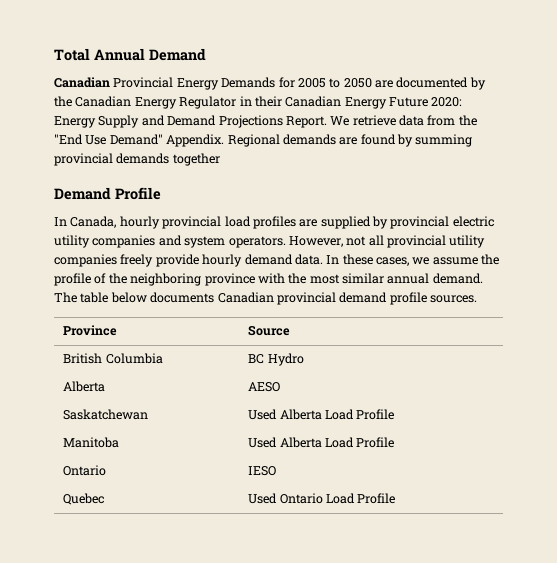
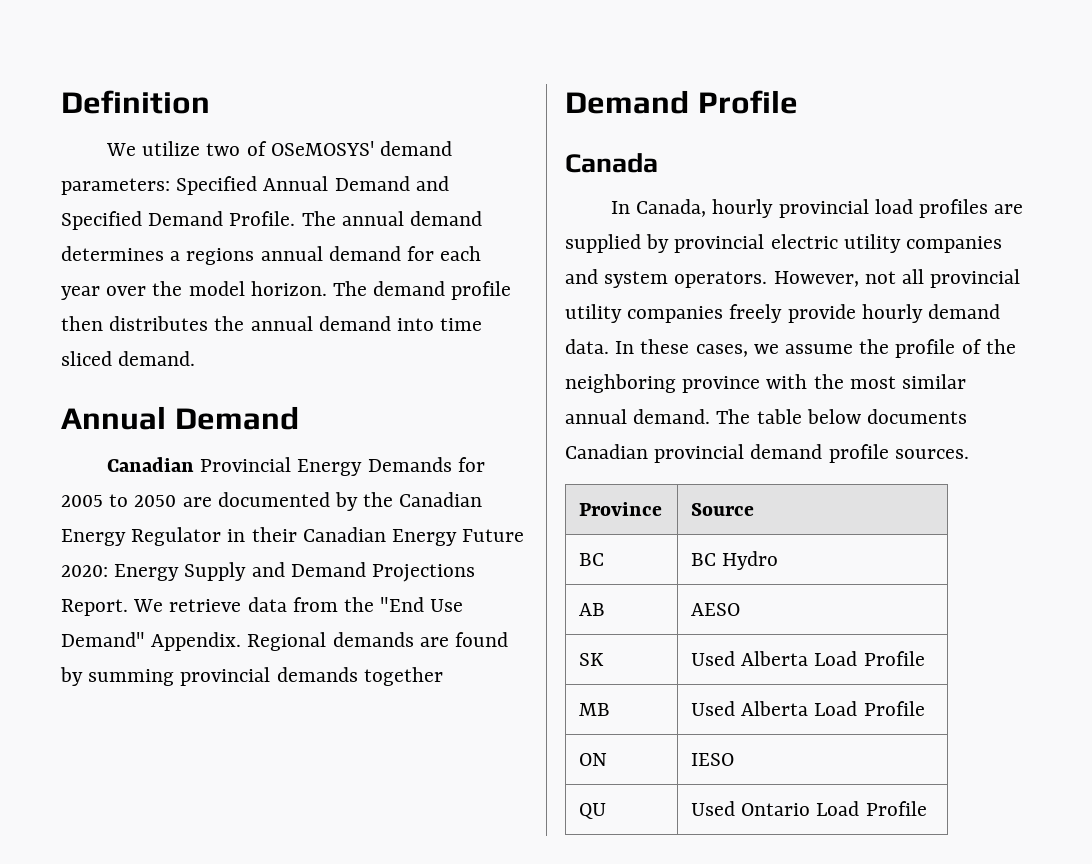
[54,48,90,61] Total -> [61,90,210,114] [106,141,453,156] [61,176,449,195] [61,211,483,230] [61,246,482,265] [61,281,512,300] [61,316,483,331] [61,351,196,366] Definition // We utilize two of OSeMOSYS' demand parameters: Specified Annual Demand and Specified Demand Profile. The annual demand determines a regions annual demand for each year over the model horizon. The demand profile then distributes the annual demand into time sliced demand. //
(161, 193) none -> [565,153,658,173] // Canada
[63,353,163,364] British Columbia -> [579,553,605,566] BC
[63,381,106,392] Alberta -> [579,603,606,616] AB
[63,409,149,420] [248,409,395,420] [63,437,120,448] [248,437,395,448] [63,465,107,476] Saskatchewan | Used Alberta Load Profile // Manitoba | Used Alberta Load Profile // Ontario -> [579,653,605,666] [691,651,925,666] [579,703,611,716] [691,701,925,716] [579,753,608,766] SK | Used Alberta Load Profile // MB | Used Alberta Load Profile // ON
[63,493,105,505] Quebec -> [579,803,607,819] QU

